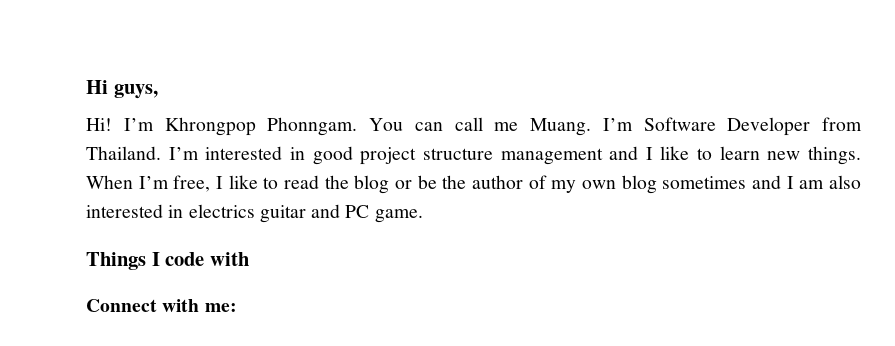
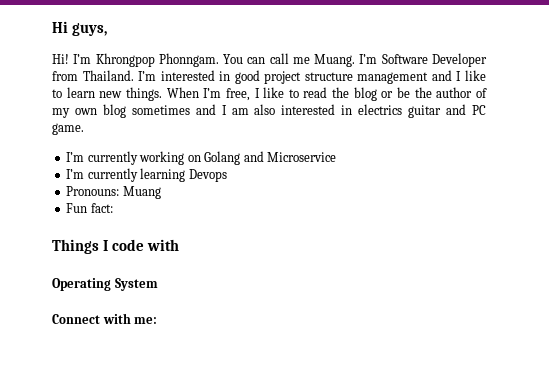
(423, 216) none -> [66,151,337,165] [66,168,227,182] [66,186,161,199] [66,203,113,213] // I’m currently working on Golang and Microservice // I’m currently learning Devops // Pronouns: Muang // Fun fact:
(249, 259) none -> [52,278,158,291] // Operating System

